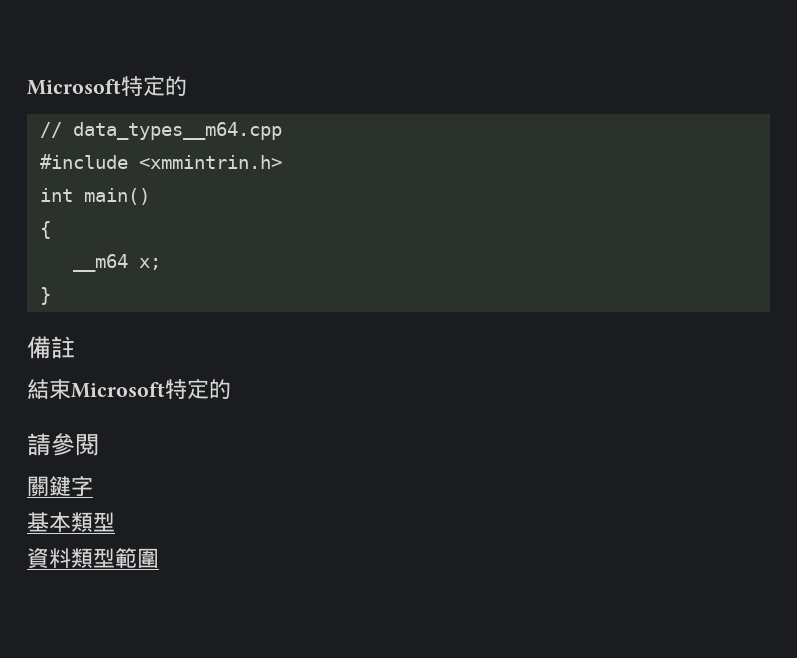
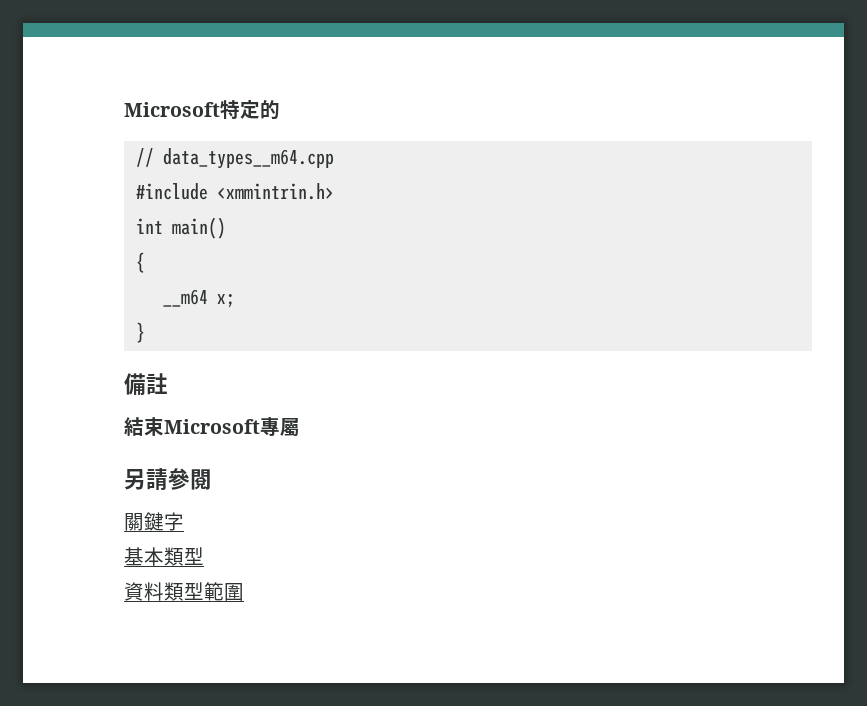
[165,379,231,399] 特定的 // -> [260,417,300,437] [124,469,146,490] 專屬 // 另

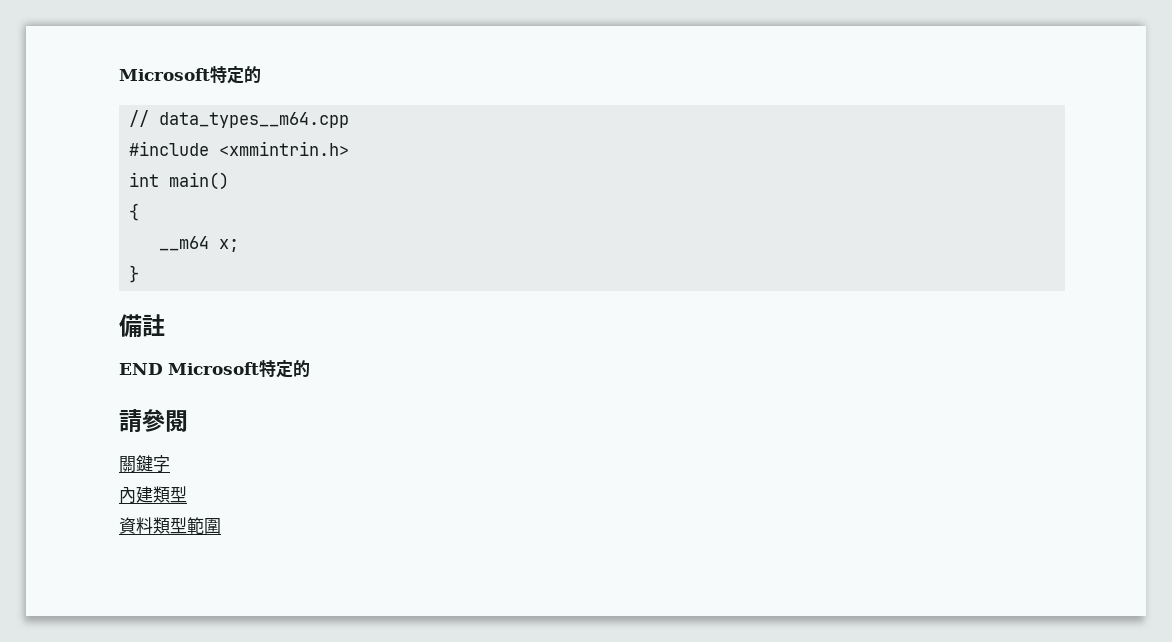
[124,417,300,437] [124,469,146,490] 結束Microsoft專屬 // 另 -> [119,360,310,378] END Microsoft特定的 //
[124,547,164,566] 基本 -> [119,486,153,504] 內建

